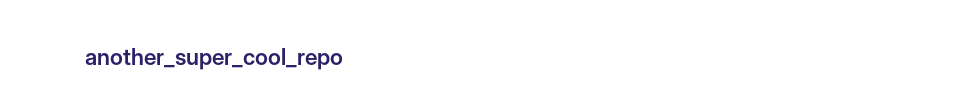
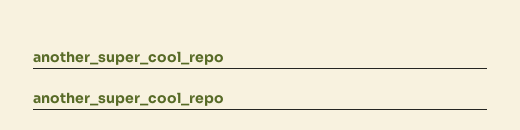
[85,48,343,70] another_super_cool_repo -> [33,51,224,65] [33,92,224,106] another_super_cool_repo // another_super_cool_repo

